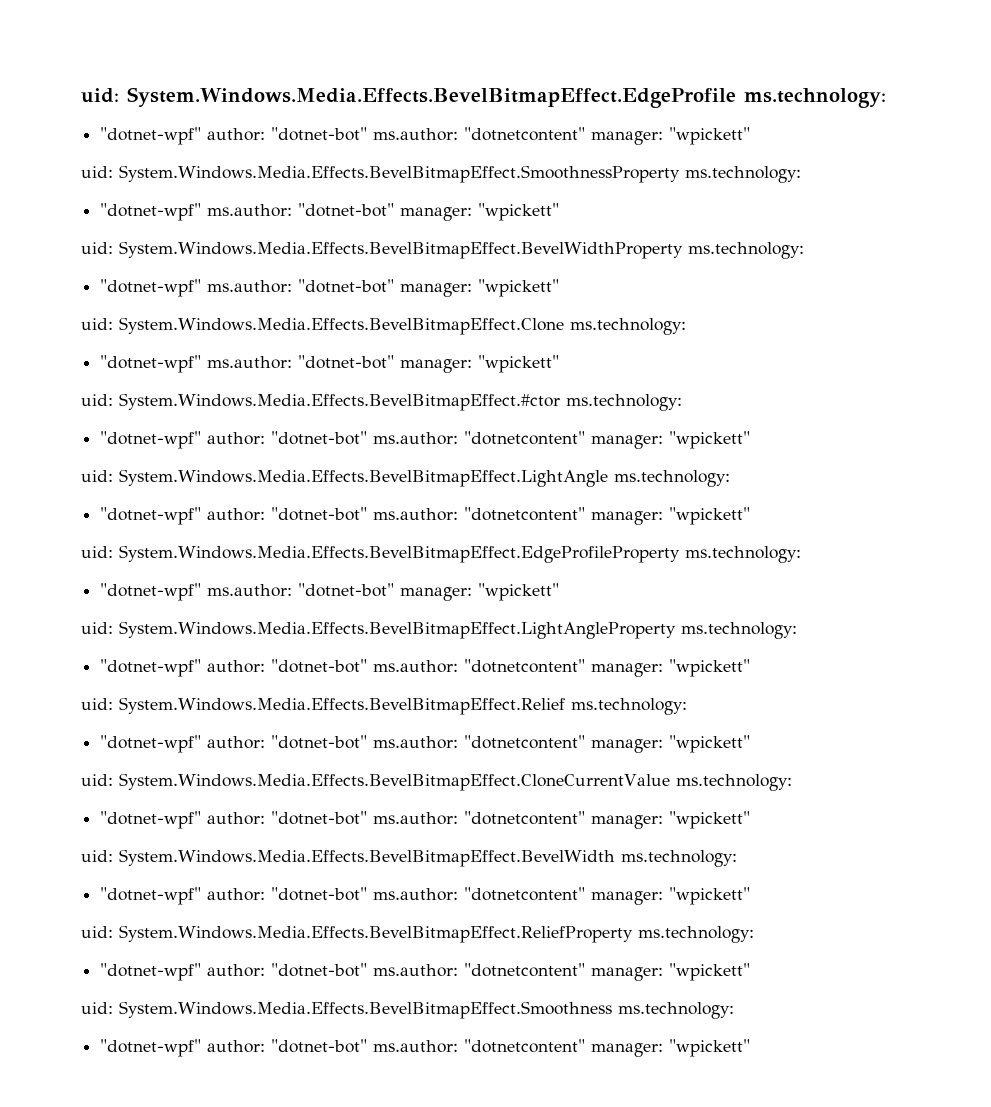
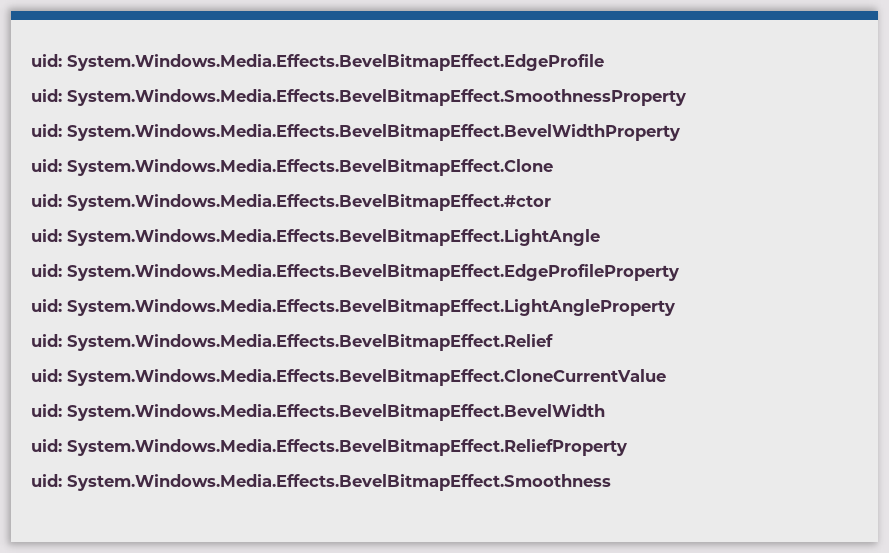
[744,88,886,108] [100,127,751,145] [81,165,801,183] [100,203,560,221] [81,241,804,259] [100,279,560,297] [81,317,686,335] [100,355,560,373] [81,393,682,411] [100,431,751,449] [81,469,730,487] [100,507,751,525] [81,545,801,563] [100,583,560,601] [81,621,797,639] [100,659,751,677] [81,697,687,715] [100,735,751,753] [81,773,792,791] [100,811,751,829] [81,849,737,867] [100,887,751,905] [81,925,754,943] [100,963,751,981] [81,1001,734,1019] [100,1039,751,1057] ms.technology: // "dotnet-wpf" author: "dotnet-bot" ms.author: "dotnetcontent" manager: "wpickett" // uid: System.Windows.Media.Effects.BevelBitmapEffect.SmoothnessProperty ms.technology: // "dotnet-wpf" ms.author: "dotnet-bot" manager: "wpickett" // uid: System.Windows.Media.Effects.BevelBitmapEffect.BevelWidthProperty ms.technology: // "dotnet-wpf" ms.author: "dotnet-bot" manager: "wpickett" // uid: System.Windows.Media.Effects.BevelBitmapEffect.Clone ms.technology: // "dotnet-wpf" ms.author: "dotnet-bot" manager: "wpickett" // uid: System.Windows.Media.Effects.BevelBitmapEffect.#ctor ms.technology: // "dotnet-wpf" author: "dotnet-bot" ms.author: "dotnetcontent" manager: "wpickett" // uid: System.Windows.Media.Effects.BevelBitmapEffect.LightAngle ms.technology: // "dotnet-wpf" author: "dotnet-bot" ms.author: "dotnetcontent" manager: "wpickett" // uid: System.Windows.Media.Effects.BevelBitmapEffect.EdgeProfileProperty ms.technology: // "dotnet-wpf" ms.author: "dotnet-bot" manager: "wpickett" // uid: System.Windows.Media.Effects.BevelBitmapEffect.LightAngleProperty ms.technology: // "dotnet-wpf" author: "dotnet-bot" ms.author: "dotnetcontent" manager: "wpickett" // uid: System.Windows.Media.Effects.BevelBitmapEffect.Relief ms.technology: // "dotnet-wpf" author: "dotnet-bot" ms.author: "dotnetcontent" manager: "wpickett" // uid: System.Windows.Media.Effects.BevelBitmapEffect.CloneCurrentValue ms.technology: // "dotnet-wpf" author: "dotnet-bot" ms.author: "dotnetcontent" manager: "wpickett" // uid: System.Windows.Media.Effects.BevelBitmapEffect.BevelWidth ms.technology: // "dotnet-wpf" author: "dotnet-bot" ms.author: "dotnetcontent" manager: "wpickett" // uid: System.Windows.Media.Effects.BevelBitmapEffect.ReliefProperty ms.technology: // "dotnet-wpf" author: "dotnet-bot" ms.author: "dotnetcontent" manager: "wpickett" // uid: System.Windows.Media.Effects.BevelBitmapEffect.Smoothness ms.technology: // "dotnet-wpf" author: "dotnet-bot" ms.author: "dotnetcontent" manager: "wpickett" -> [31,89,686,106] [31,124,680,141] [31,159,553,176] [31,194,551,211] [31,229,600,246] [31,264,679,281] [31,299,675,316] [31,334,553,351] [31,369,666,386] [31,404,605,421] [31,439,627,456] [31,474,611,491] // uid: System.Windows.Media.Effects.BevelBitmapEffect.SmoothnessProperty // uid: System.Windows.Media.Effects.BevelBitmapEffect.BevelWidthProperty // uid: System.Windows.Media.Effects.BevelBitmapEffect.Clone // uid: System.Windows.Media.Effects.BevelBitmapEffect.#ctor // uid: System.Windows.Media.Effects.BevelBitmapEffect.LightAngle // uid: System.Windows.Media.Effects.BevelBitmapEffect.EdgeProfileProperty // uid: System.Windows.Media.Effects.BevelBitmapEffect.LightAngleProperty // uid: System.Windows.Media.Effects.BevelBitmapEffect.Relief // uid: System.Windows.Media.Effects.BevelBitmapEffect.CloneCurrentValue // uid: System.Windows.Media.Effects.BevelBitmapEffect.BevelWidth // uid: System.Windows.Media.Effects.BevelBitmapEffect.ReliefProperty // uid: System.Windows.Media.Effects.BevelBitmapEffect.Smoothness

